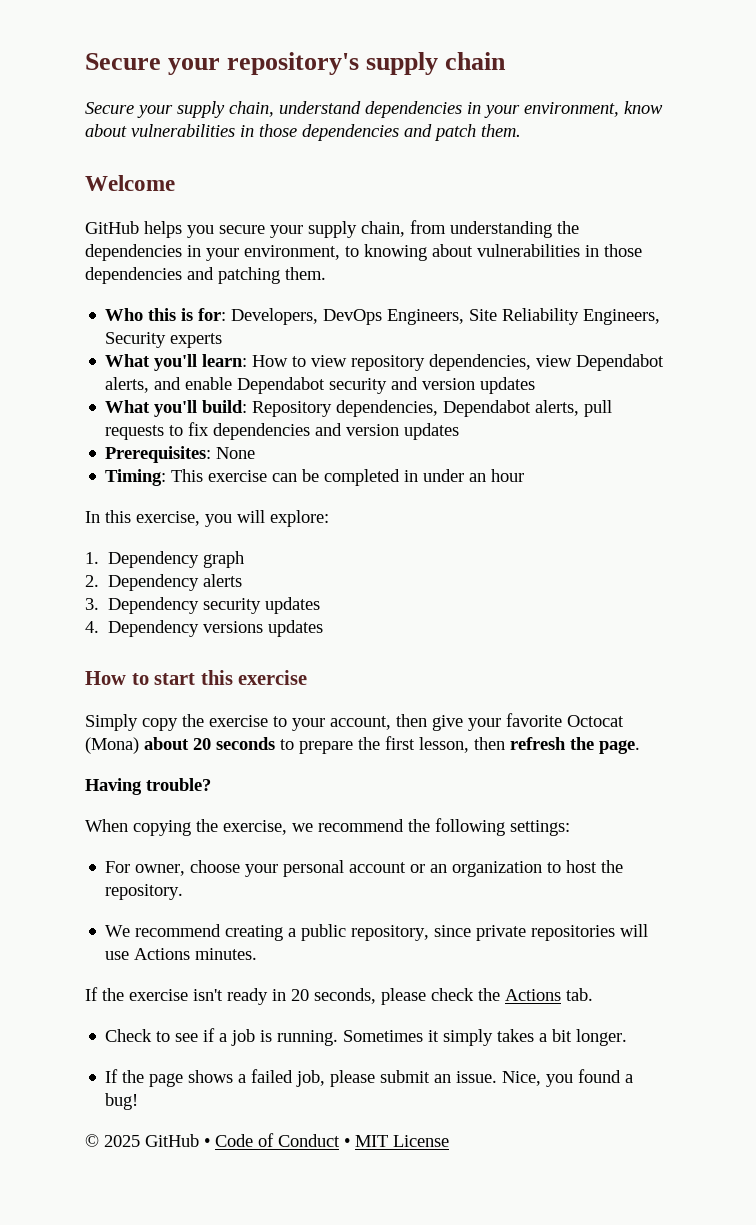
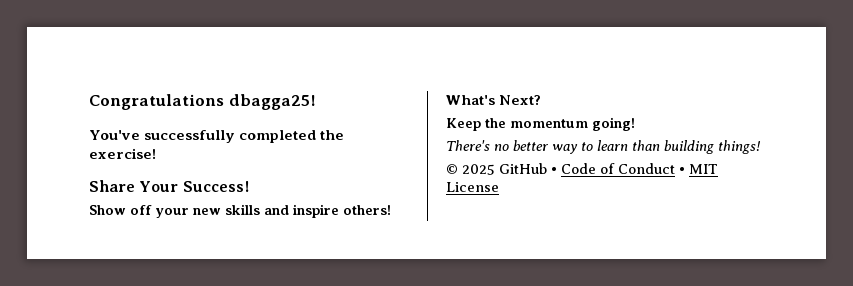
[85,52,507,75] [85,101,663,118] [85,124,521,141] [85,175,175,191] [85,220,579,238] [85,244,642,261] [85,267,326,284] [105,308,661,325] [105,332,223,348] [105,354,665,371] [105,377,536,394] [105,400,613,417] [105,422,460,440] [105,446,256,463] [105,469,525,486] [85,510,329,527] [85,551,245,568] [85,574,243,591] [85,597,321,614] [85,620,324,637] [85,670,308,685] [85,713,624,731] [85,736,640,754] [85,778,211,795] [85,818,570,836] [105,860,624,877] [105,884,184,900] [105,924,649,941] [105,948,258,960] [85,987,593,1005] [105,1028,628,1046] [105,1069,634,1087] [105,1093,139,1110] Secure your repository's supply chain // Secure your supply chain, understand dependencies in your environment, know about vulnerabilities in those dependencies and patch them. // Welcome // GitHub helps you secure your supply chain, from understanding the dependencies in your environment, to knowing about vulnerabilities in those dependencies and patching them. // Who this is for: Developers, DevOps Engineers, Site Reliability Engineers, Security experts // What you'll learn: How to view repository dependencies, view Dependabot alerts, and enable Dependabot security and version updates // What you'll build: Repository dependencies, Dependabot alerts, pull requests to fix dependencies and version updates // Prerequisites: None // Timing: This exercise can be completed in under an hour // In this exercise, you will explore: // 1. Dependency graph // 2. Dependency alerts // 3. Dependency security updates // 4. Dependency versions updates // How to start this exercise // Simply copy the exercise to your account, then give your favorite Octocat (Mona) about 20 seconds to prepare the first lesson, then refresh the page. // Having trouble? // When copying the exercise, we recommend the following settings: // For owner, choose your personal account or an organization to host the repository. // We recommend creating a public repository, since private repositories will use Actions minutes. // If the exercise isn't ready in 20 seconds, please check the Actions tab. // Check to see if a job is running. Sometimes it simply takes a bit longer. // If the page shows a failed job, please submit an issue. Nice, you found a bug! -> [89,94,315,110] [89,130,345,143] [89,148,156,159] [89,180,249,192] [89,204,391,218] [446,95,542,105] [446,117,635,131] [446,140,761,154] Congratulations dbagga25! // You've successfully completed the exercise! // Share Your Success! // Show off your new skills and inspire others! // What's Next? // Keep the momentum going! // There's no better way to learn than building things!

